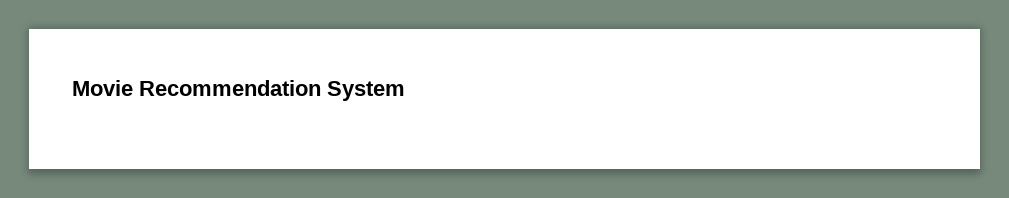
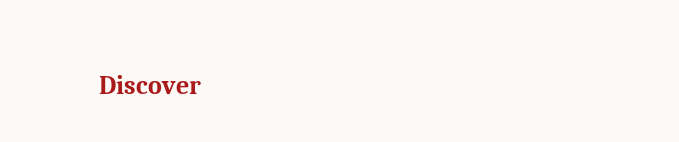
[72,80,405,101] Movie Recommendation System -> [99,75,201,94] Discover

